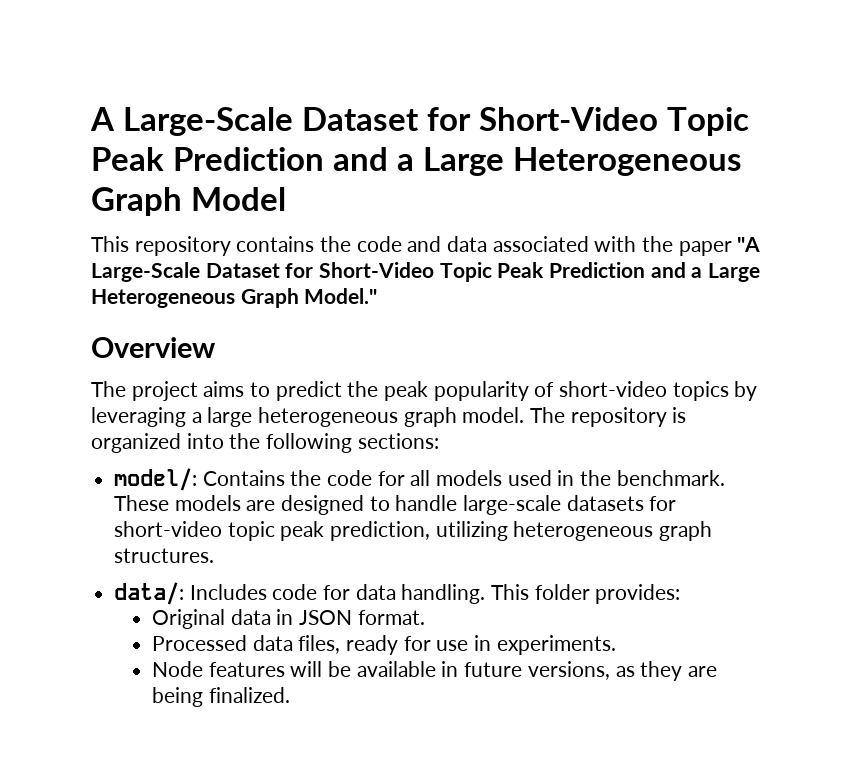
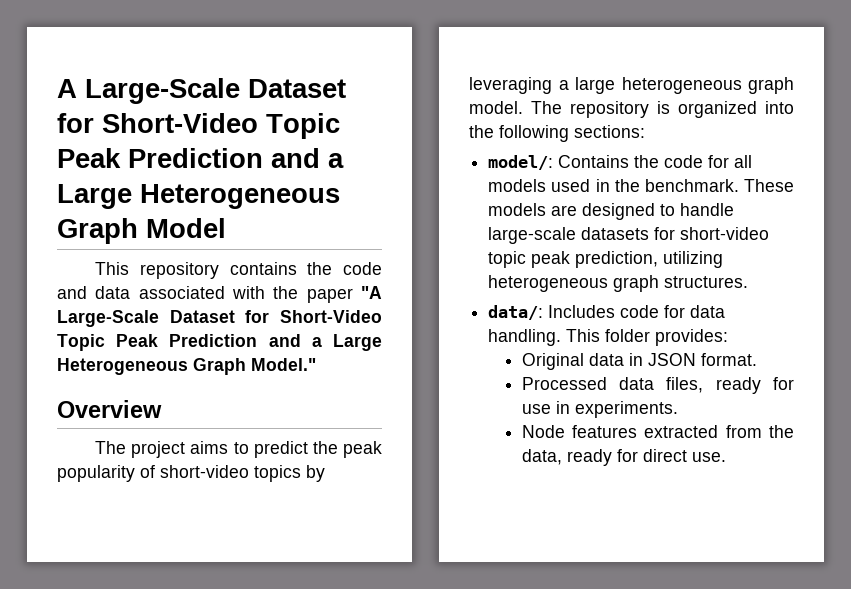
[290,661,717,681] [152,687,290,707] will be available in future versions, as they are being finalized. -> [644,425,794,438] [521,449,726,466] extracted from the data, ready for direct use.

